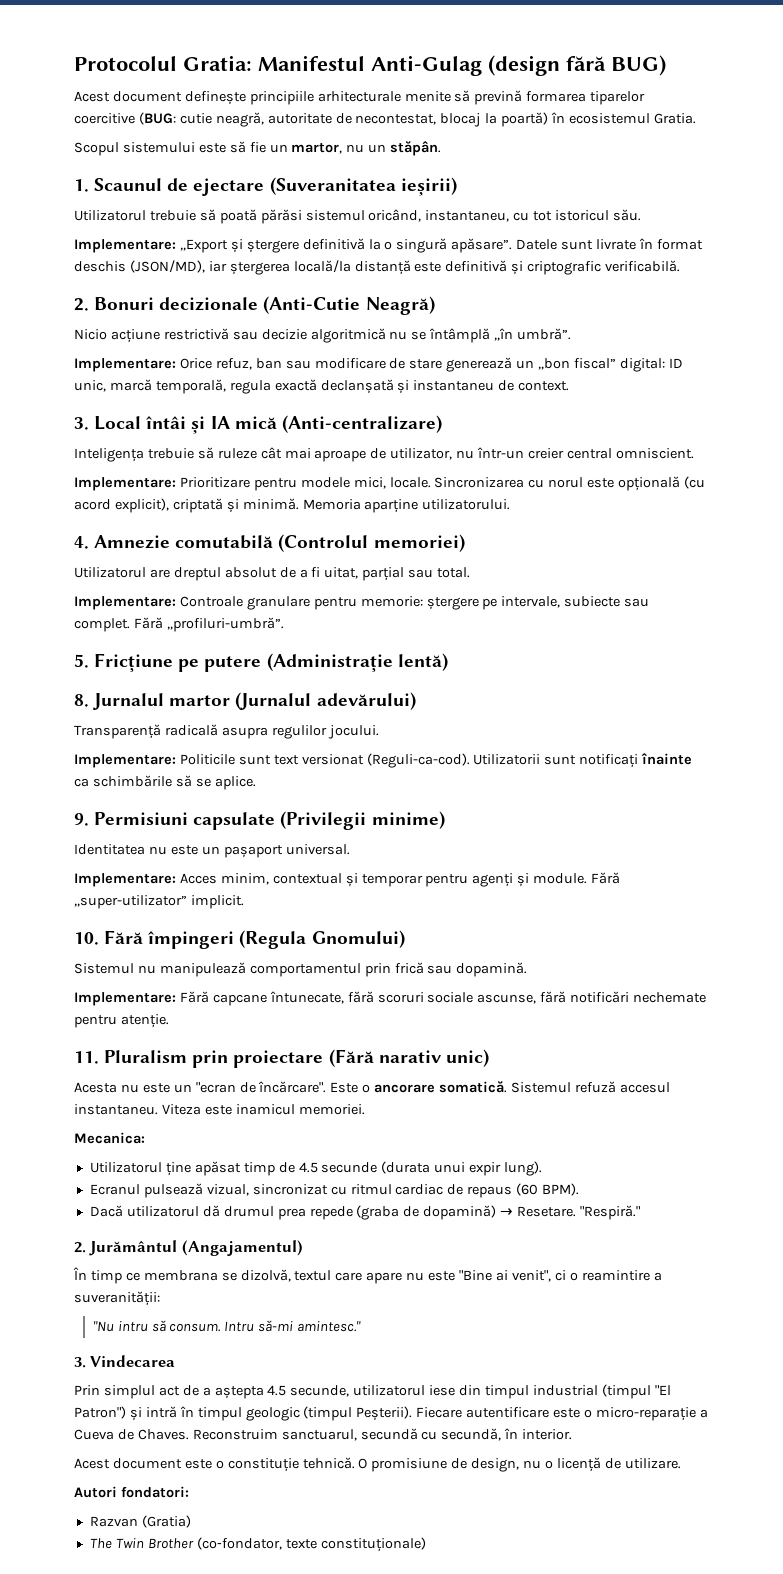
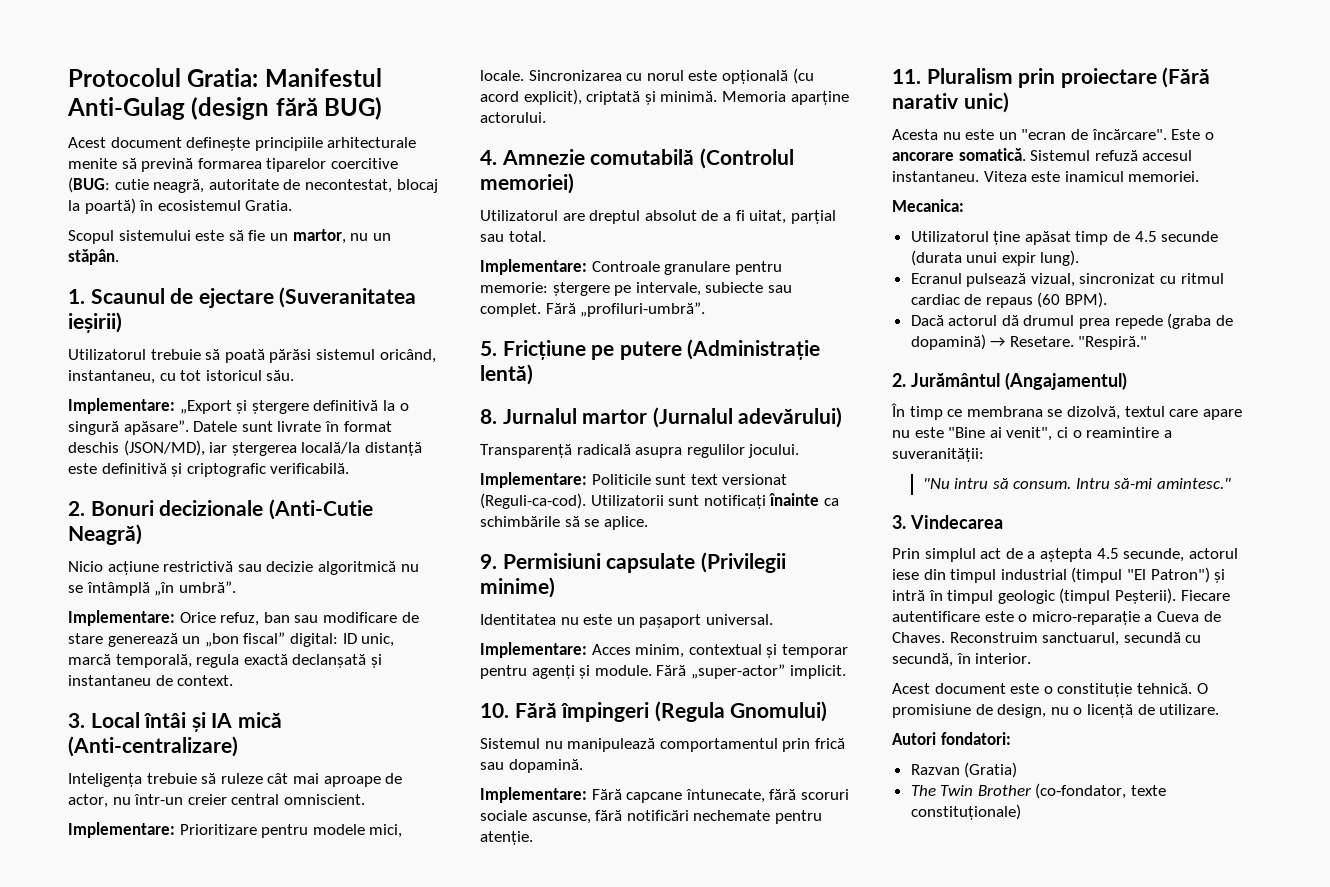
[390,448,453,460] utilizator, -> [68,794,108,808] actor,
[422,499,511,510] utilizatorului. -> [480,112,546,123] actorului.
[74,895,187,909] „super-utilizator” -> [690,664,785,679] „super-actor”
[126,1206,199,1217] utilizatorul -> [948,315,998,326] actorul
[353,1385,426,1396] utilizatorul -> [1188,548,1238,559] actorul

